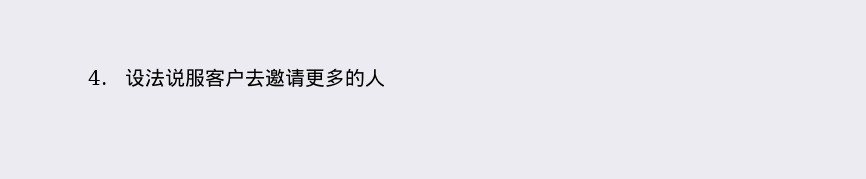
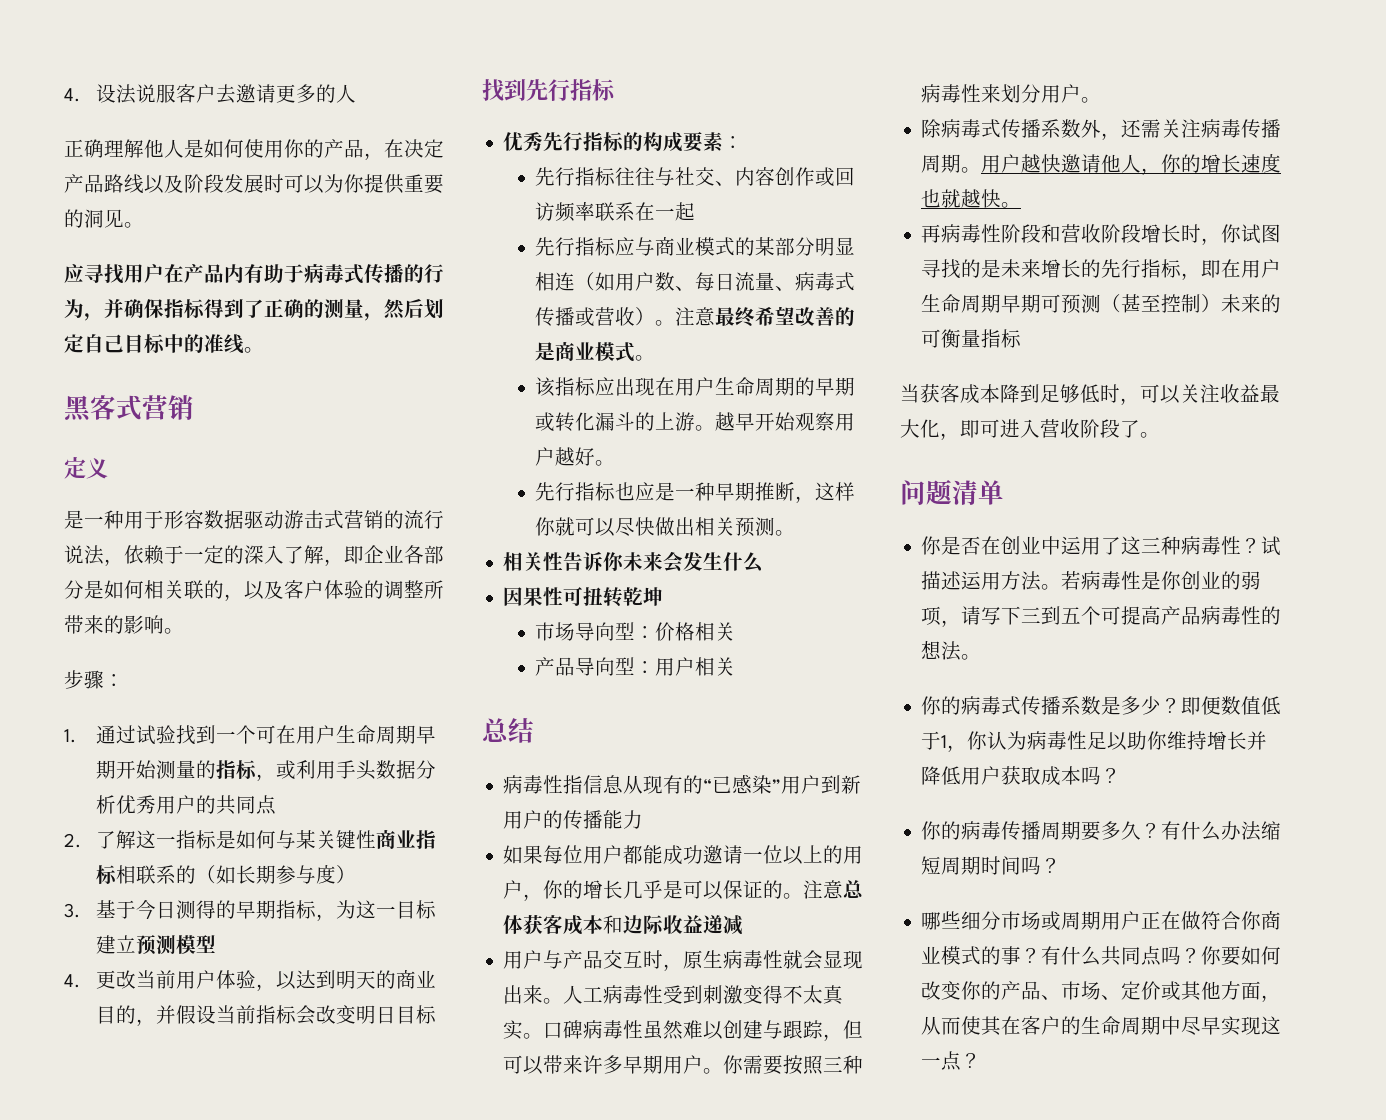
(386, 78) none -> [64,139,444,160] [64,174,444,194] [64,209,144,228] [64,264,444,284] [64,298,444,321] [64,334,264,354] [64,395,194,422] [64,457,108,479] [64,510,444,529] [64,545,444,566] [64,580,444,601] [64,615,184,634] [64,670,124,689] [64,725,436,745] [95,760,436,781] [95,795,276,815] [64,830,436,849] [95,865,356,885] [64,900,437,921] [95,935,216,955] [64,970,436,991] [95,1005,437,1026] [482,79,616,102] [503,132,744,152] [535,167,856,187] [535,202,696,222] [535,237,856,256] [535,272,856,291] [535,306,856,327] [535,342,656,362] [535,377,856,397] [535,412,856,432] [535,447,616,466] [535,482,856,503] [535,517,796,537] [503,551,765,573] [503,587,664,607] [535,622,736,641] [535,657,736,676] [482,718,534,743] [503,775,862,794] [503,810,644,829] [503,845,864,865] [503,880,865,901] [503,915,744,935] [503,950,864,971] [503,985,844,1005] [503,1020,864,1041] [503,1055,864,1075] [921,84,1102,103] [921,119,1282,140] [921,154,1282,175] [921,189,1022,208] [921,224,1282,245] [921,259,1282,280] [921,294,1282,314] [921,329,1023,348] [900,384,1280,405] [900,419,1160,440] [900,479,1004,505] [921,536,1282,556] [921,571,1262,591] [921,606,1282,627] [921,640,982,661] [921,696,1282,715] [921,731,1268,752] [921,766,1122,786] [921,821,1282,841] [921,856,1062,875] [921,911,1282,931] [921,946,1282,966] [921,981,1282,1002] [921,1016,1282,1036] [921,1051,982,1071] // 正确理解他人是如何使用你的产品，在决定产品路线以及阶段发展时可以为你提供重要的洞见。 // 应寻找用户在产品内有助于病毒式传播的行为，并确保指标得到了正确的测量，然后划定自己目标中的准线。 // 黑客式营销 // 定义 // 是一种用于形容数据驱动游击式营销的流行说法，依赖于一定的深入了解，即企业各部分是如何相关联的，以及客户体验的调整所带来的影响。 // 步骤： // 1.通过试验找到一个可在用户生命周期早期开始测量的指标，或利用手头数据分析优秀用户的共同点 // 2.了解这一指标是如何与某关键性商业指标相联系的（如长期参与度） // 3.基于今日测得的早期指标，为这一目标建立预测模型 // 4.更改当前用户体验，以达到明天的商业目的，并假设当前指标会改变明日目标 // 找到先行指标 // 优秀先行指标的构成要素： // 先行指标往往与社交、内容创作或回访频率联系在一起 // 先行指标应与商业模式的某部分明显相连（如用户数、每日流量、病毒式传播或营收）。注意最终希望改善的是商业模式。 // 该指标应出现在用户生命周期的早期或转化漏斗的上游。越早开始观察用户越好。 // 先行指标也应是一种早期推断，这样你就可以尽快做出相关预测。 // 相关性告诉你未来会发生什么 // 因果性可扭转乾坤 // 市场导向型：价格相关 // 产品导向型：用户相关 // 总结 // 病毒性指信息从现有的“已感染”用户到新用户的传播能力 // 如果每位用户都能成功邀请一位以上的用户，你的增长几乎是可以保证的。注意总体获客成本和边际收益递减 // 用户与产品交互时，原生病毒性就会显现出来。人工病毒性受到刺激变得不太真实。口碑病毒性虽然难以创建与跟踪，但可以带来许多早期用户。你需要按照三种病毒性来划分用户。 // 除病毒式传播系数外，还需关注病毒传播周期。用户越快邀请他人，你的增长速度也就越快。 // 再病毒性阶段和营收阶段增长时，你试图寻找的是未来增长的先行指标，即在用户生命周期早期可预测（甚至控制）未来的可衡量指标 // 当获客成本降到足够低时，可以关注收益最大化，即可进入营收阶段了。 // 问题清单 // 你是否在创业中运用了这三种病毒性？试描述运用方法。若病毒性是你创业的弱项，请写下三到五个可提高产品病毒性的想法。 // 你的病毒式传播系数是多少？即便数值低于1，你认为病毒性足以助你维持增长并降低用户获取成本吗？ // 你的病毒传播周期要多久？有什么办法缩短周期时间吗？ // 哪些细分市场或周期用户正在做符合你商业模式的事？有什么共同点吗？你要如何改变你的产品、市场、定价或其他方面，从而使其在客户的生命周期中尽早实现这一点？

